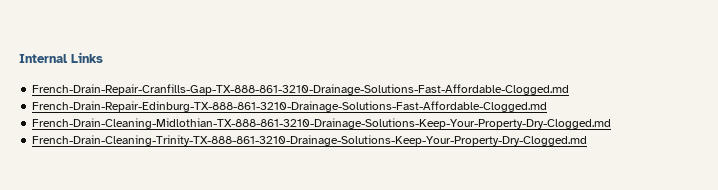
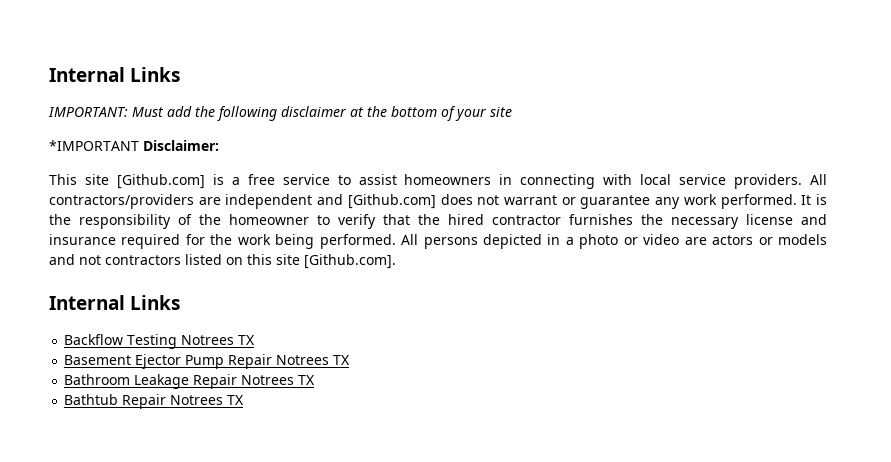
[19,52,103,63] [32,84,570,95] [32,101,548,112] [32,118,612,129] [32,135,588,146] Internal Links // French-Drain-Repair-Cranfills-Gap-TX-888-861-3210-Drainage-Solutions-Fast-Affordable-Clogged.md // French-Drain-Repair-Edinburg-TX-888-861-3210-Drainage-Solutions-Fast-Affordable-Clogged.md // French-Drain-Cleaning-Midlothian-TX-888-861-3210-Drainage-Solutions-Keep-Your-Property-Dry-Clogged.md // French-Drain-Cleaning-Trinity-TX-888-861-3210-Drainage-Solutions-Keep-Your-Property-Dry-Clogged.md -> [49,67,181,82] [48,106,512,121] [49,140,219,151] [49,174,827,189] [49,194,827,209] [49,214,827,229] [49,234,828,249] [49,254,396,269] [49,295,181,310] [64,334,256,349] [64,354,351,369] [64,374,316,389] [64,394,245,409] Internal Links // IMPORTANT: Must add the following disclaimer at the bottom of your site // *IMPORTANT Disclaimer: // This site [Github.com] is a free service to assist homeowners in connecting with local service providers. All contractors/providers are independent and [Github.com] does not warrant or guarantee any work performed. It is the responsibility of the homeowner to verify that the hired contractor furnishes the necessary license and insurance required for the work being performed. All persons depicted in a photo or video are actors or models and not contractors listed on this site [Github.com]. // Internal Links // Backflow Testing Notrees TX // Basement Ejector Pump Repair Notrees TX // Bathroom Leakage Repair Notrees TX // Bathtub Repair Notrees TX

